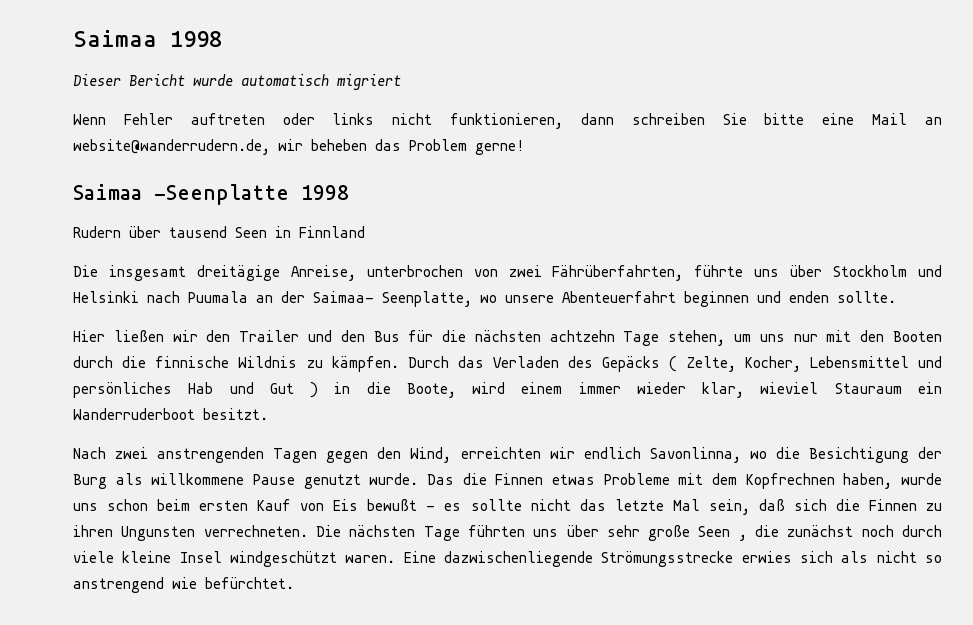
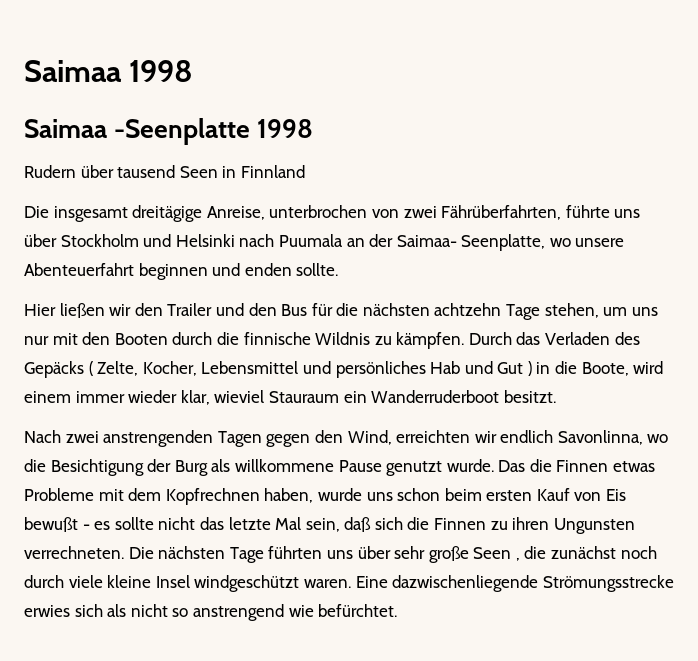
[73,74,401,90] [73,113,942,129] [73,139,525,155] // Dieser Bericht wurde automatisch migriert // Wenn Fehler auftreten oder links nicht funktionieren, dann schreiben Sie bitte eine Mail an website@wanderrudern.de, wir beheben das Problem gerne! -> (194, 71) none

